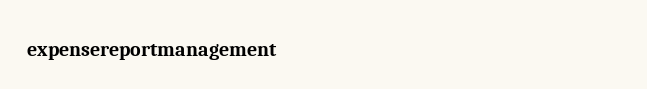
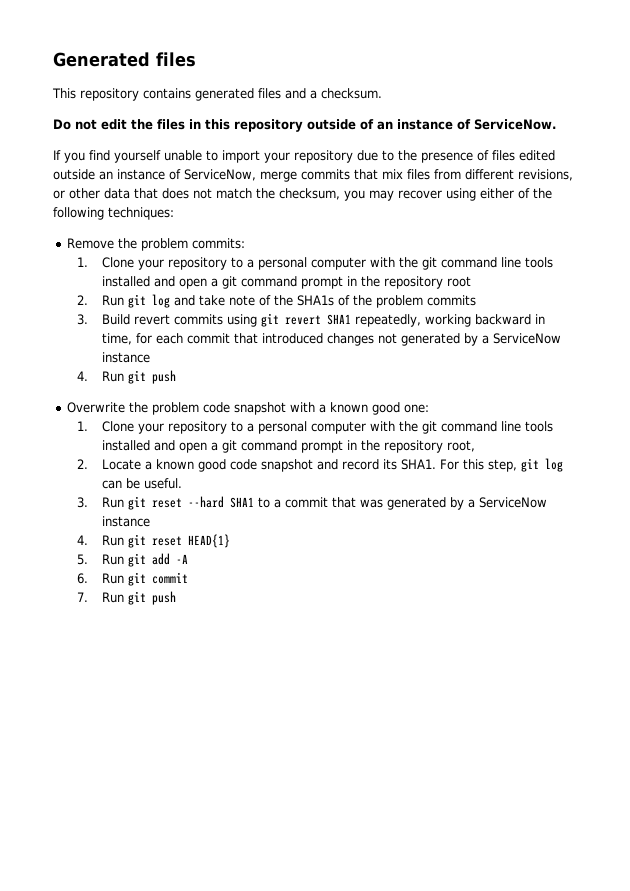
[27,44,277,60] expensereportmanagement -> [53,52,196,67] [52,88,382,101] [53,119,556,132] [53,150,555,163] [53,169,573,182] [53,188,552,201] [53,207,174,220] [66,238,245,251] [77,257,553,270] [101,276,471,289] [77,294,476,308] [77,313,545,327] [101,333,561,346] [101,352,150,363] [77,370,176,384] [66,402,429,415] [77,421,553,434] [101,440,475,453] [77,458,563,472] [101,478,182,489] [77,496,547,510] [101,516,150,527] [77,534,230,548] [77,553,188,567] [77,572,188,586] [77,591,176,605] Generated files // This repository contains generated files and a checksum. // Do not edit the files in this repository outside of an instance of ServiceNow. // If you find yourself unable to import your repository due to the presence of files edited outside an instance of ServiceNow, merge commits that mix files from different revisions, or other data that does not match the checksum, you may recover using either of the following techniques: // Remove the problem commits: // 1. Clone your repository to a personal computer with the git command line tools installed and open a git command prompt in the repository root // 2. Run git log and take note of the SHA1s of the problem commits // 3. Build revert commits using git revert SHA1 repeatedly, working backward in time, for each commit that introduced changes not generated by a ServiceNow instance // 4. Run git push // Overwrite the problem code snapshot with a known good one: // 1. Clone your repository to a personal computer with the git command line tools installed and open a git command prompt in the repository root, // 2. Locate a known good code snapshot and record its SHA1. For this step, git log can be useful. // 3. Run git reset --hard SHA1 to a commit that was generated by a ServiceNow instance // 4. Run git reset HEAD{1} // 5. Run git add -A // 6. Run git commit // 7. Run git push

